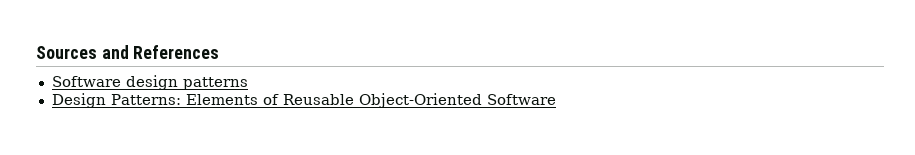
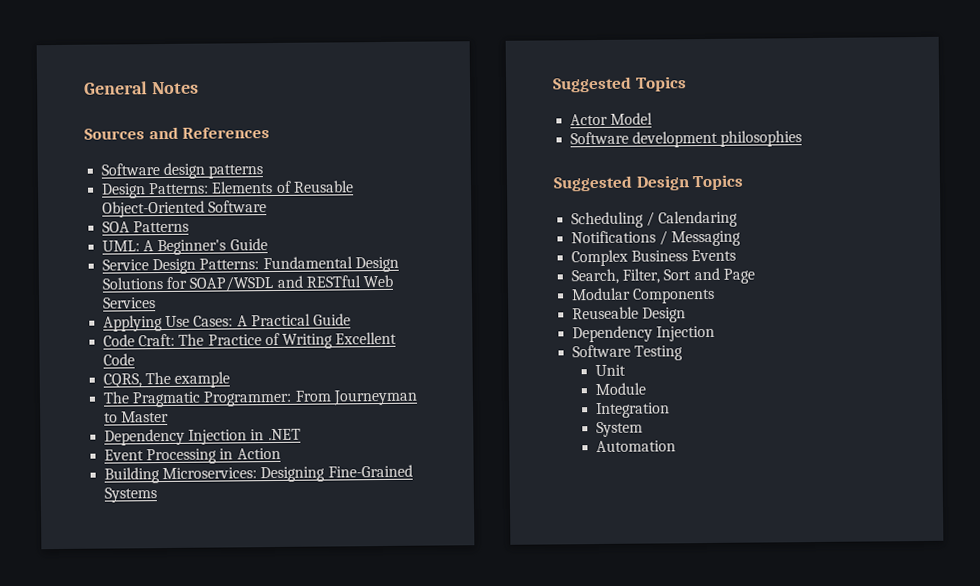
(36, 52) none -> [84,81,199,95] General Notes //
(556, 99) none -> [102,220,190,233] [102,238,268,256] [102,256,399,275] [102,274,393,292] [103,297,157,309] [103,313,351,332] [103,331,398,349] [103,353,136,366] [103,371,231,388] [103,389,418,408] [104,410,170,423] [104,428,301,446] [104,447,281,465] [104,464,413,484] [104,487,158,503] [553,76,687,93] [570,112,654,126] [570,130,803,148] [553,174,745,192] [571,210,739,229] [571,230,742,247] [571,249,737,267] [571,267,755,285] [571,287,716,304] [572,306,687,323] [572,325,716,343] [572,344,684,361] [595,364,627,377] [595,382,647,396] [596,402,671,419] [596,421,644,438] [596,440,677,453] // SOA Patterns // UML: A Beginner's Guide // Service Design Patterns: Fundamental Design Solutions for SOAP/WSDL and RESTful Web Services // Applying Use Cases: A Practical Guide // Code Craft: The Practice of Writing Excellent Code // CQRS, The example // The Pragmatic Programmer: From Journeyman to Master // Dependency Injection in .NET // Event Processing in Action // Building Microservices: Designing Fine-Grained Systems // Suggested Topics // Actor Model // Software development philosophies // Suggested Design Topics // Scheduling / Calendaring // Notifications / Messaging // Complex Business Events // Search, Filter, Sort and Page // Modular Components // Reuseable Design // Dependency Injection // Software Testing // Unit // Module // Integration // System // Automation

